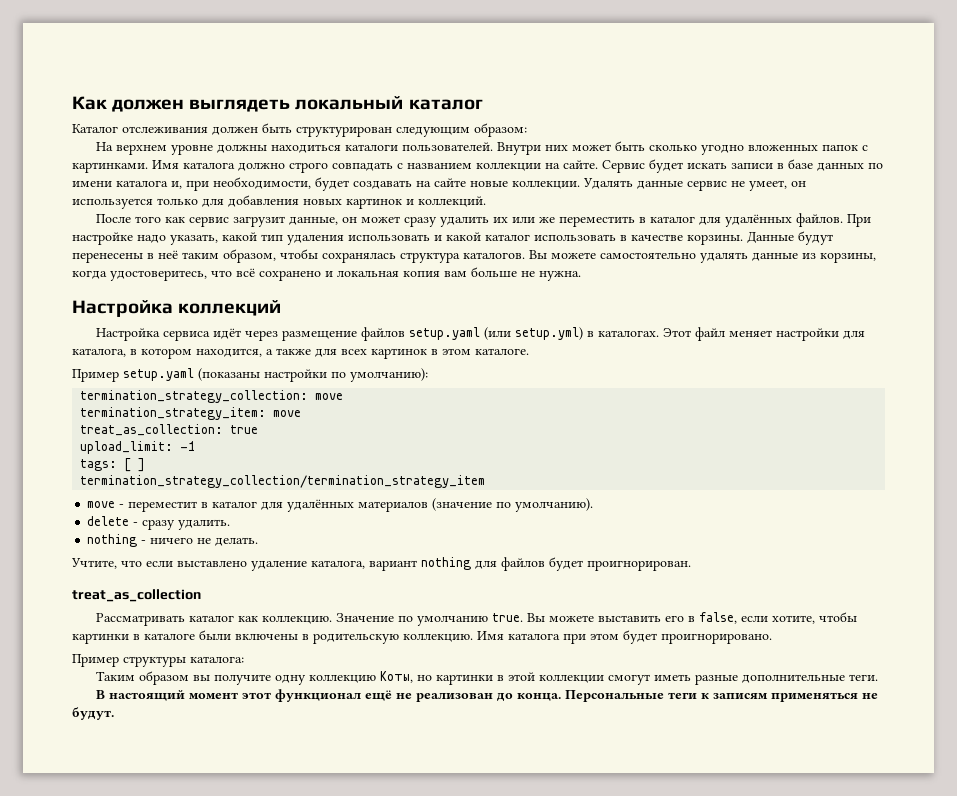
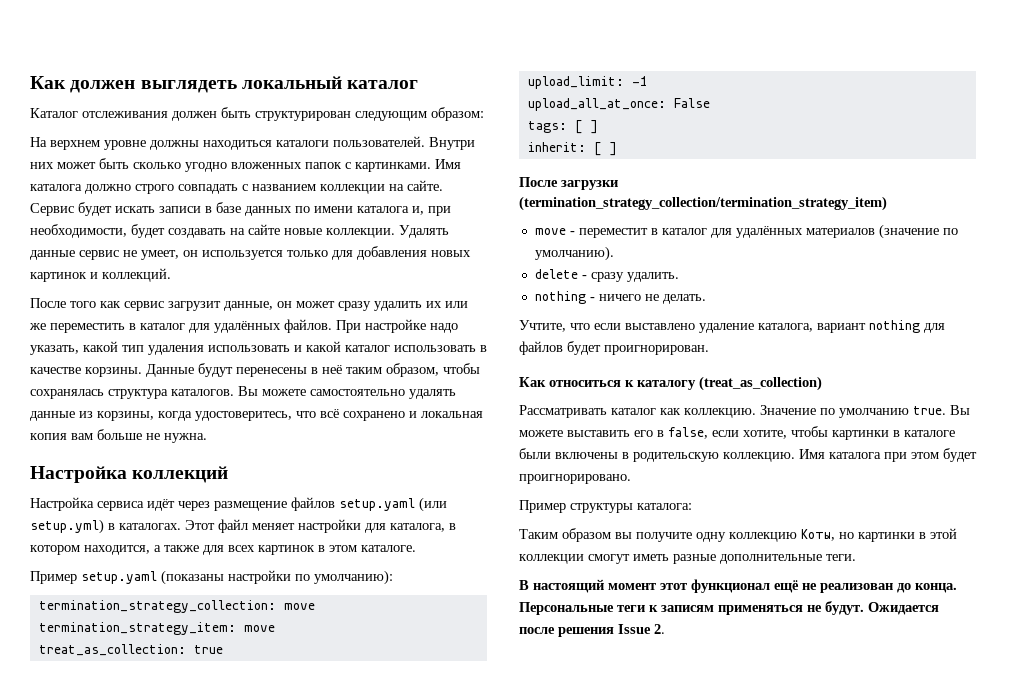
(196, 446) none -> [527,98,710,111] // upload_all_at_once: False
[80,475,486,488] termination_strategy_collection/termination_strategy_item -> [527,142,617,156] [519,177,618,190] [519,196,887,211] inherit: [ ] // После загрузки (termination_strategy_collection/termination_strategy_item)
[72,589,201,602] treat_as_collection -> [519,376,822,391] Как относиться к каталогу (treat_as_collection)
(114, 713) none -> [868,602,939,615] [519,624,665,637] Ожидается после решения Issue 2.

